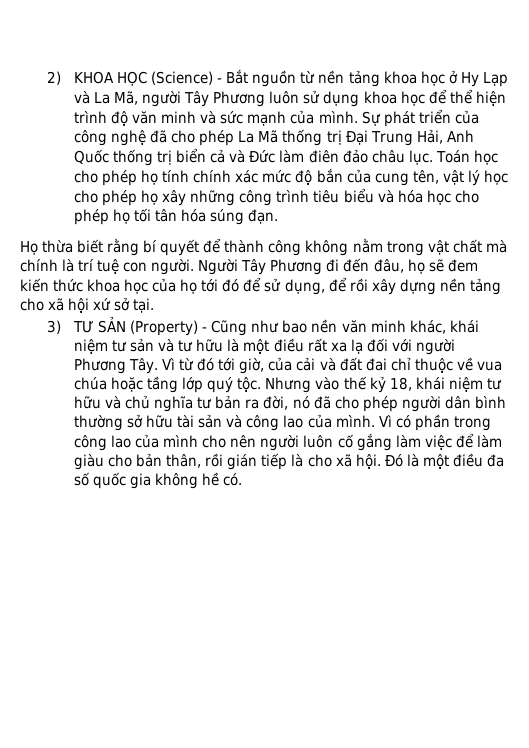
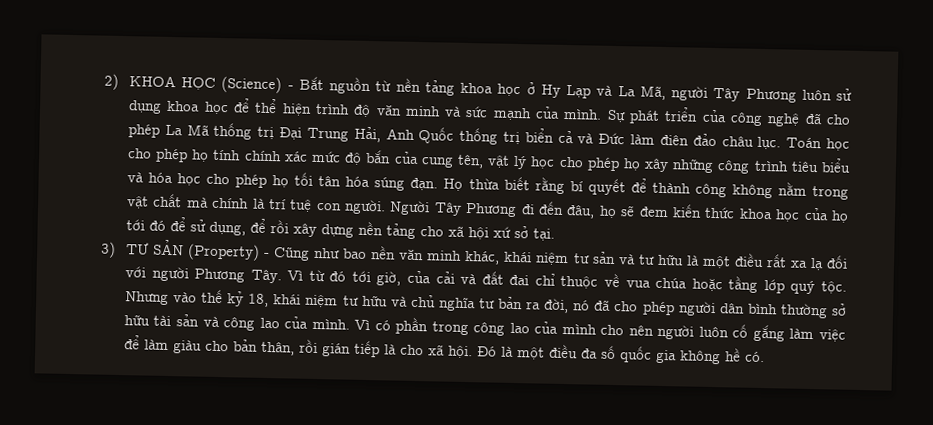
(279, 216) // -> (439, 184) none

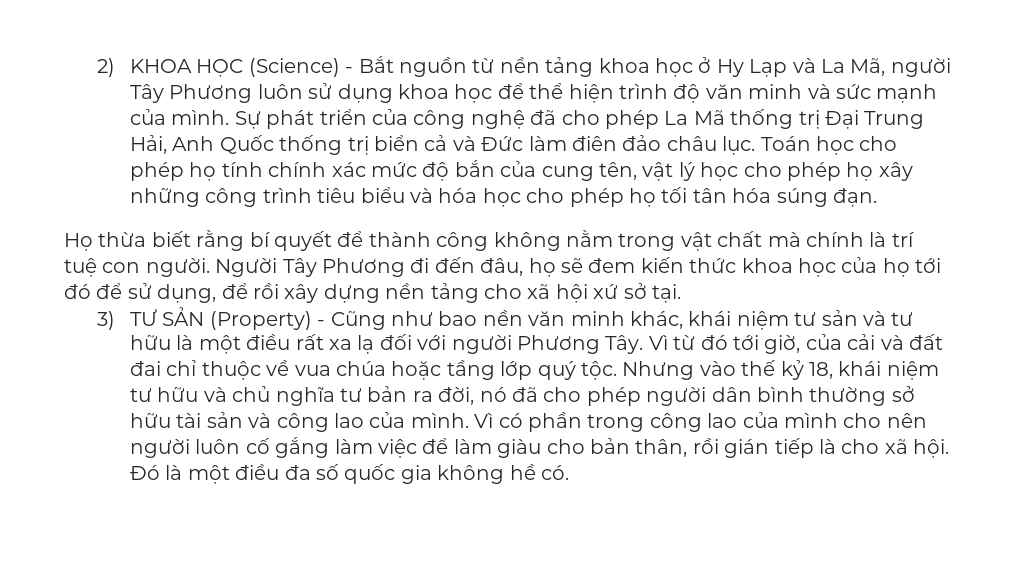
(439, 184) none -> (878, 197) //

